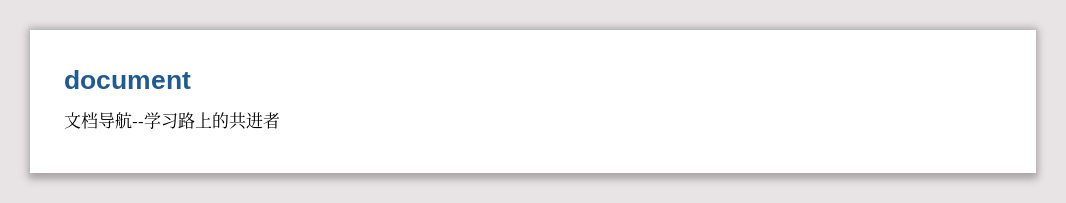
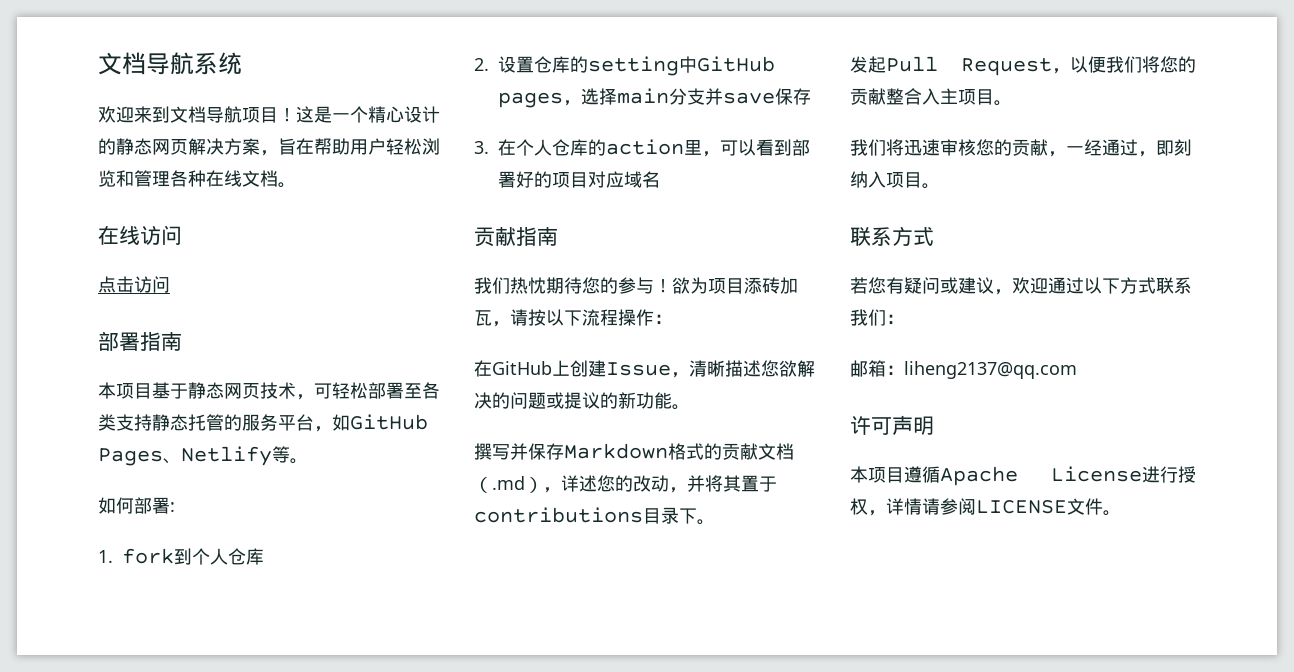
[64,70,191,89] [64,112,280,130] document // 文档导航--学习路上的共进者 -> [98,52,242,75] [98,106,440,123] [98,138,440,156] [98,170,296,188] [98,225,182,245] [98,276,170,293] [98,331,182,351] [98,382,440,400] [98,414,428,432] [98,446,308,466] [98,497,175,514] [98,548,264,565] [474,56,775,76] [498,88,811,108] [474,139,810,157] [498,171,660,188] [474,227,558,247] [474,277,798,294] [474,309,672,327] [474,360,815,378] [474,392,690,410] [474,443,794,460] [474,475,777,493] [474,507,715,525] [850,56,1196,76] [850,88,1012,106] [850,139,1192,157] [850,171,940,189] [850,226,934,246] [850,277,1192,295] [850,309,904,326] [850,360,1077,379] [850,415,934,436] [850,466,1196,486] [850,498,1121,516] 文档导航系统 // 欢迎来到文档导航项目！这是一个精心设计的静态网页解决方案，旨在帮助用户轻松浏览和管理各种在线文档。 // 在线访问 // 点击访问 // 部署指南 // 本项目基于静态网页技术，可轻松部署至各类支持静态托管的服务平台，如GitHub Pages、Netlify等。 // 如何部署: // 1. fork到个人仓库 // 2.设置仓库的setting中GitHub pages，选择main分支并save保存 // 3.在个人仓库的action里，可以看到部署好的项目对应域名 // 贡献指南 // 我们热忱期待您的参与！欲为项目添砖加瓦，请按以下流程操作： // 在GitHub上创建Issue，清晰描述您欲解决的问题或提议的新功能。 // 撰写并保存Markdown格式的贡献文档（.md），详述您的改动，并将其置于contributions目录下。 // 发起Pull Request，以便我们将您的贡献整合入主项目。 // 我们将迅速审核您的贡献，一经通过，即刻纳入项目。 // 联系方式 // 若您有疑问或建议，欢迎通过以下方式联系我们： // 邮箱：liheng2137@qq.com // 许可声明 // 本项目遵循Apache License进行授权，详情请参阅LICENSE文件。

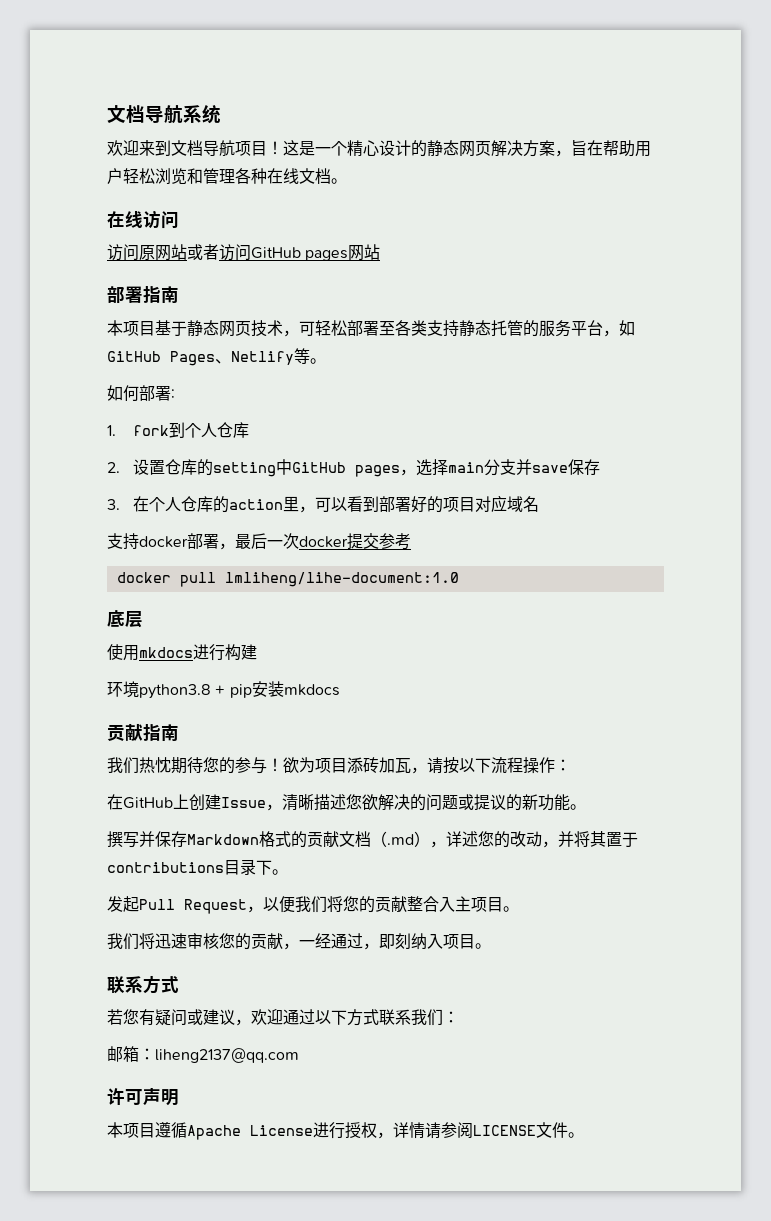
[98,276,170,293] 点击访问 -> [107,244,381,261] 访问原网站或者访问GitHub pages网站
(660, 179) none -> [107,533,411,550] [116,572,459,587] [107,610,143,628] [107,644,257,661] [107,681,340,699] // 支持docker部署，最后一次docker提交参考 // docker pull lmliheng/lihe-document:1.0 // 底层 // 使用mkdocs进行构建 // 环境python3.8 + pip安装mkdocs

